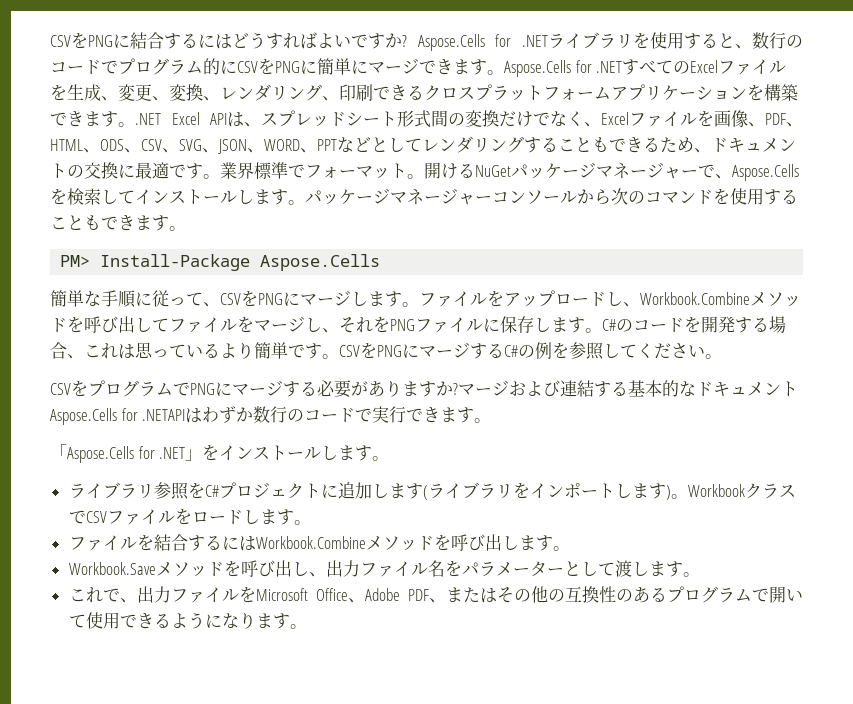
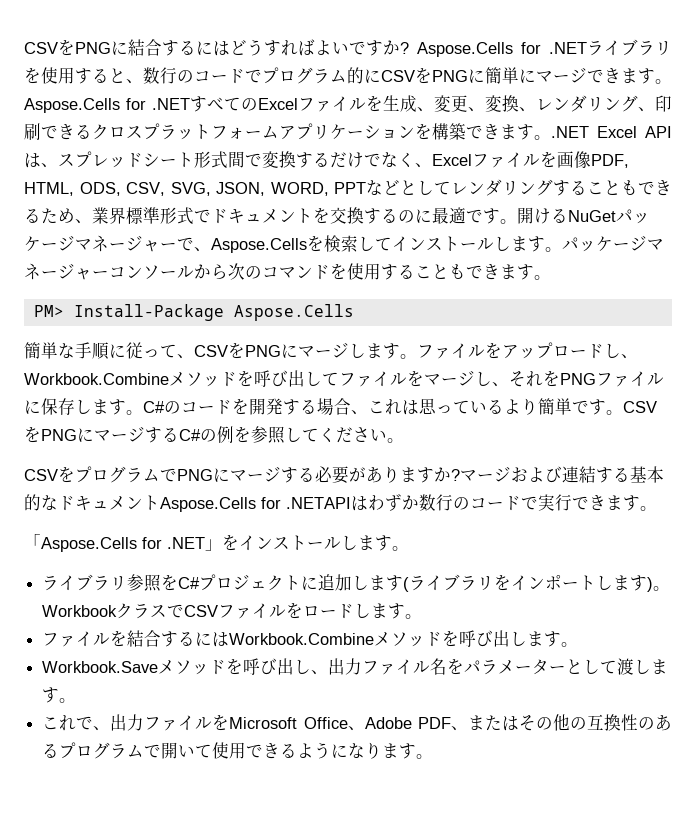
[448,110,500,127] の変換 -> [245,151,330,168] で変換する
[748,113,803,127] [50,139,317,154] 、PDF、HTML、ODS、CSV、SVG、JSON、WORD、 -> [591,154,629,168] [24,182,329,196] PDF, HTML, ODS, CSV, SVG, JSON, WORD,
[711,138,796,153] [50,162,407,179] ドキュメントの交換に最適です。業界標準でフォーマット -> [92,207,500,225] 業界標準形式でドキュメントを交換するのに最適です

